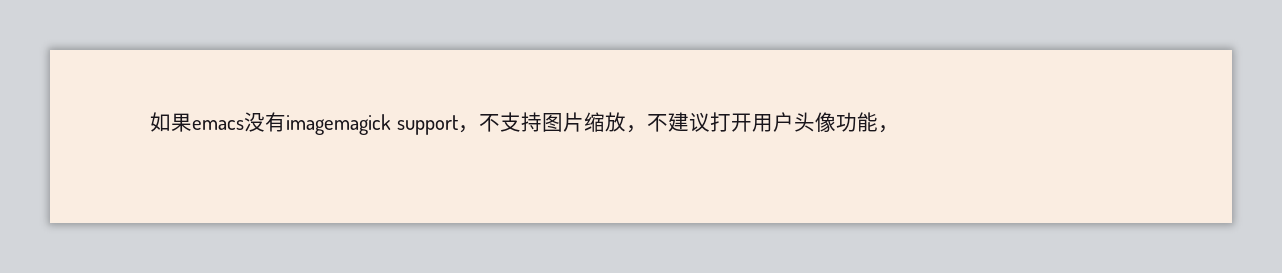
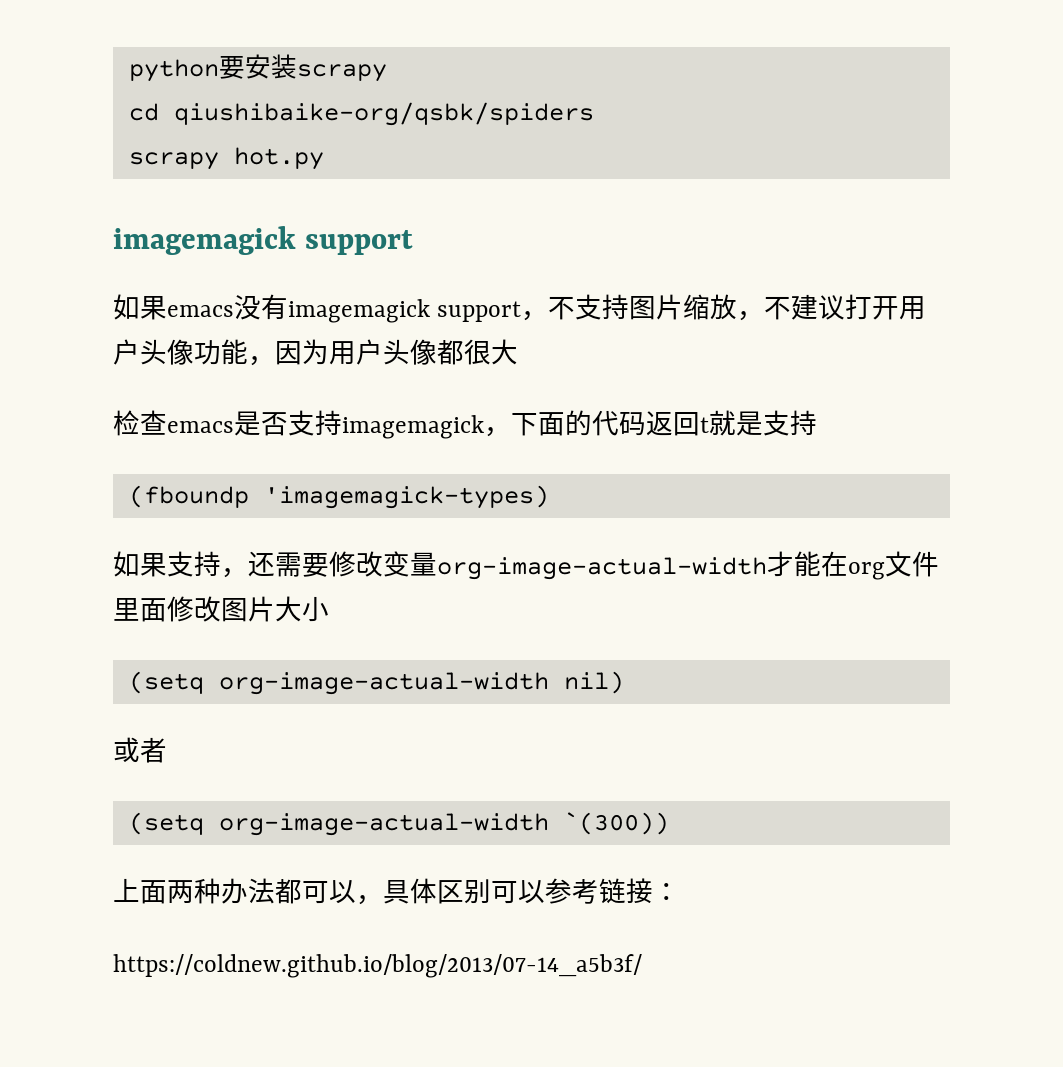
(150, 122) none -> [128,54,387,82] [128,102,594,126] [128,147,324,170] [113,226,414,255] python要安装scrapy // cd qiushibaike-org/qsbk/spiders // scrapy hot.py // imagemagick support //
(899, 129) none -> [275,339,518,365] [113,410,817,439] [128,485,549,509] [113,551,939,580] [113,596,329,622] [128,671,624,695] [113,737,167,763] [128,812,669,836] [113,878,680,905] [113,954,642,978] 因为用户头像都很大 // 检查emacs是否支持imagemagick，下面的代码返回t就是支持 // (fboundp 'imagemagick-types) // 如果支持，还需要修改变量org-image-actual-width才能在org文件里面修改图片大小 // (setq org-image-actual-width nil) // 或者 // (setq org-image-actual-width `(300)) // 上面两种办法都可以，具体区别可以参考链接： // https://coldnew.github.io/blog/2013/07-14_a5b3f/

